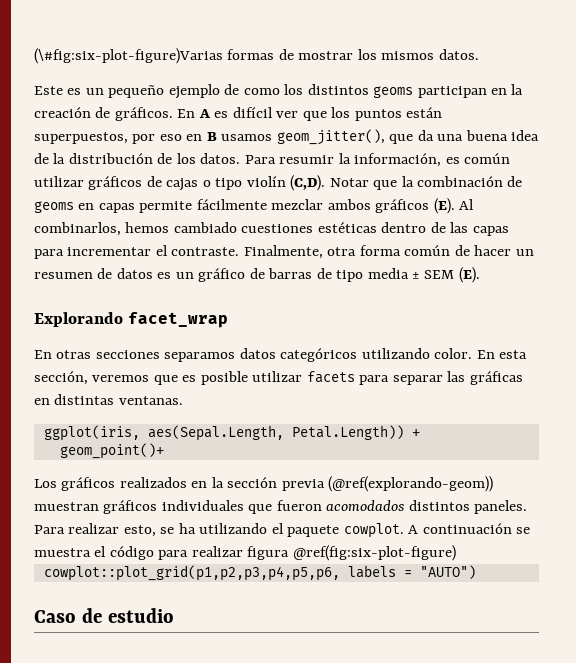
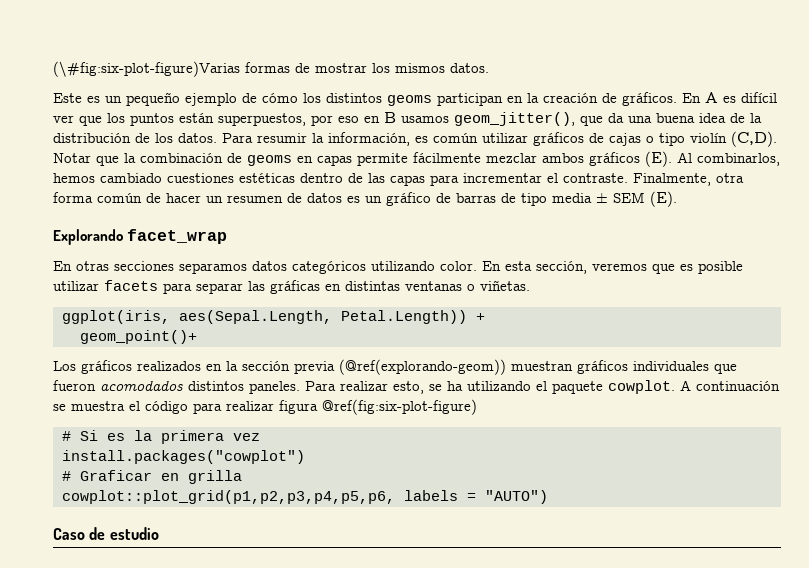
[243,88,280,95] como -> [262,93,298,103] cómo
[118,396,183,405] ventanas. -> [405,280,530,291] ventanas o viñetas.
(456, 553) none -> [61,430,260,444] [61,450,305,464] [61,470,242,484] // # Si es la primera vez // install.packages("cowplot") // # Graficar en grilla

